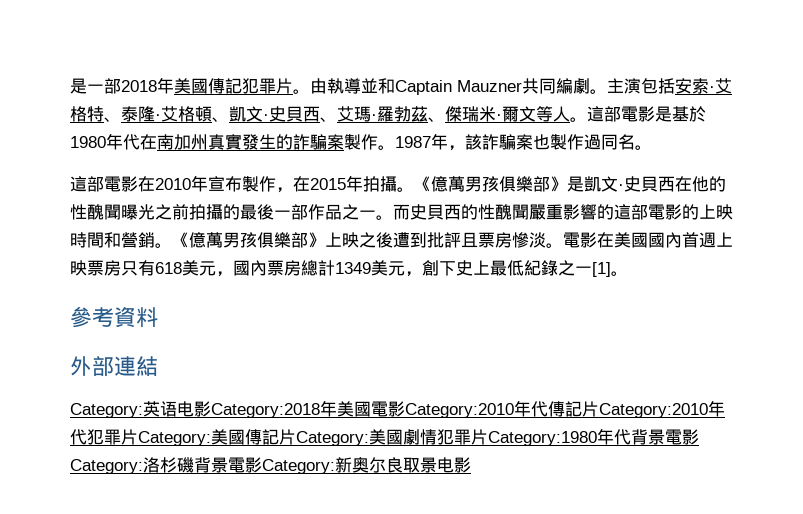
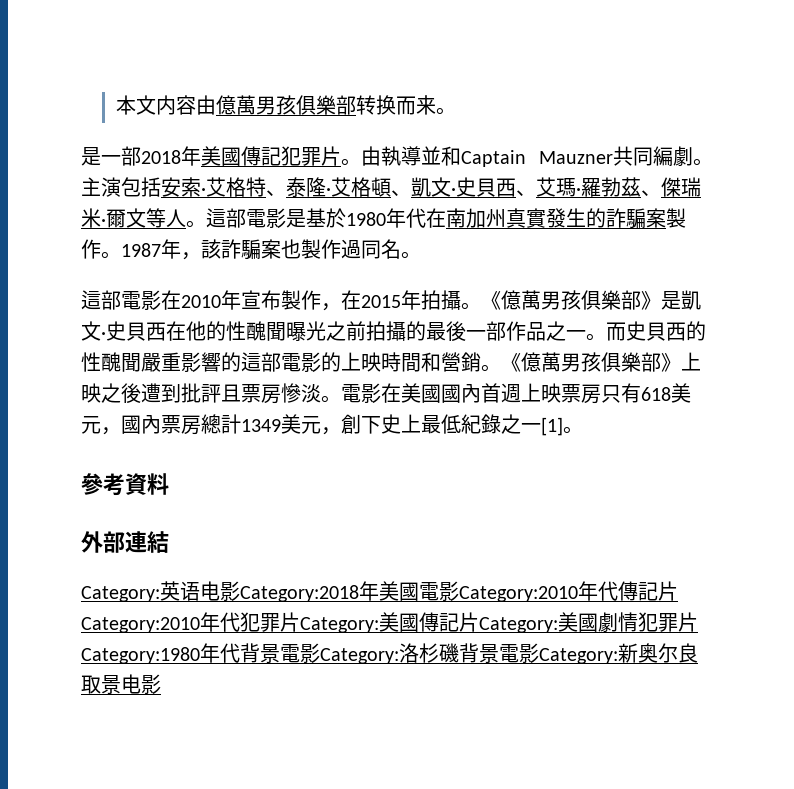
(70, 86) none -> [116,95,457,115] 本文内容由億萬男孩俱樂部转换而来。 //

